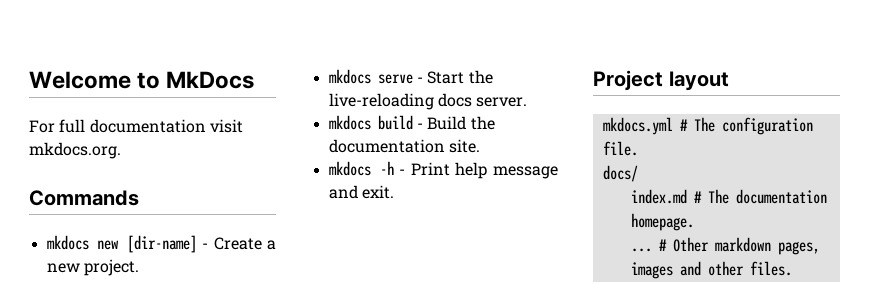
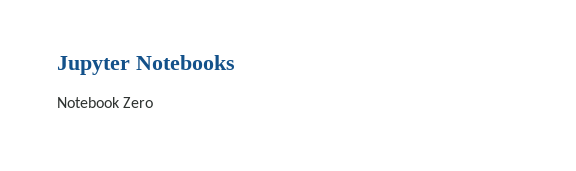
[29,71,255,89] [29,119,243,133] [29,142,121,159] [29,190,139,206] [46,235,276,253] [46,259,139,276] [328,69,493,84] [328,93,528,110] [328,115,495,130] [328,139,480,153] [328,161,558,179] [328,185,394,199] [593,70,729,91] [602,117,813,135] [602,141,638,156] [602,165,638,182] [630,189,827,204] [630,213,694,231] [630,237,820,255] [630,261,792,279] Welcome to MkDocs // For full documentation visit mkdocs.org. // Commands // mkdocs new [dir-name] - Create a new project. // mkdocs serve - Start the live-reloading docs server. // mkdocs build - Build the documentation site. // mkdocs -h - Print help message and exit. // Project layout // mkdocs.yml # The configuration file. // docs/ // index.md # The documentation homepage. // ... # Other markdown pages, images and other files. -> [57,55,235,75] [57,97,154,108] Jupyter Notebooks // Notebook Zero

